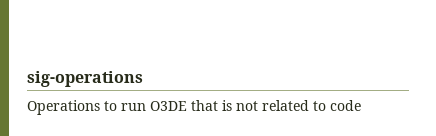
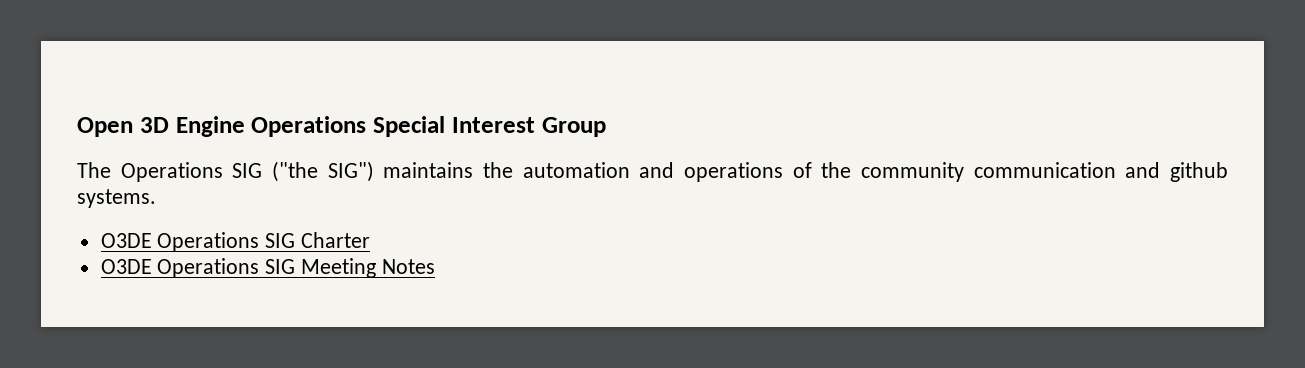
[27,71,143,87] [27,100,361,115] sig-operations // Operations to run O3DE that is not related to code -> [77,116,606,137] [77,161,1228,182] [77,189,156,208] [100,232,371,252] [100,258,435,278] Open 3D Engine Operations Special Interest Group // The Operations SIG ("the SIG") maintains the automation and operations of the community communication and github systems. // O3DE Operations SIG Charter // O3DE Operations SIG Meeting Notes

